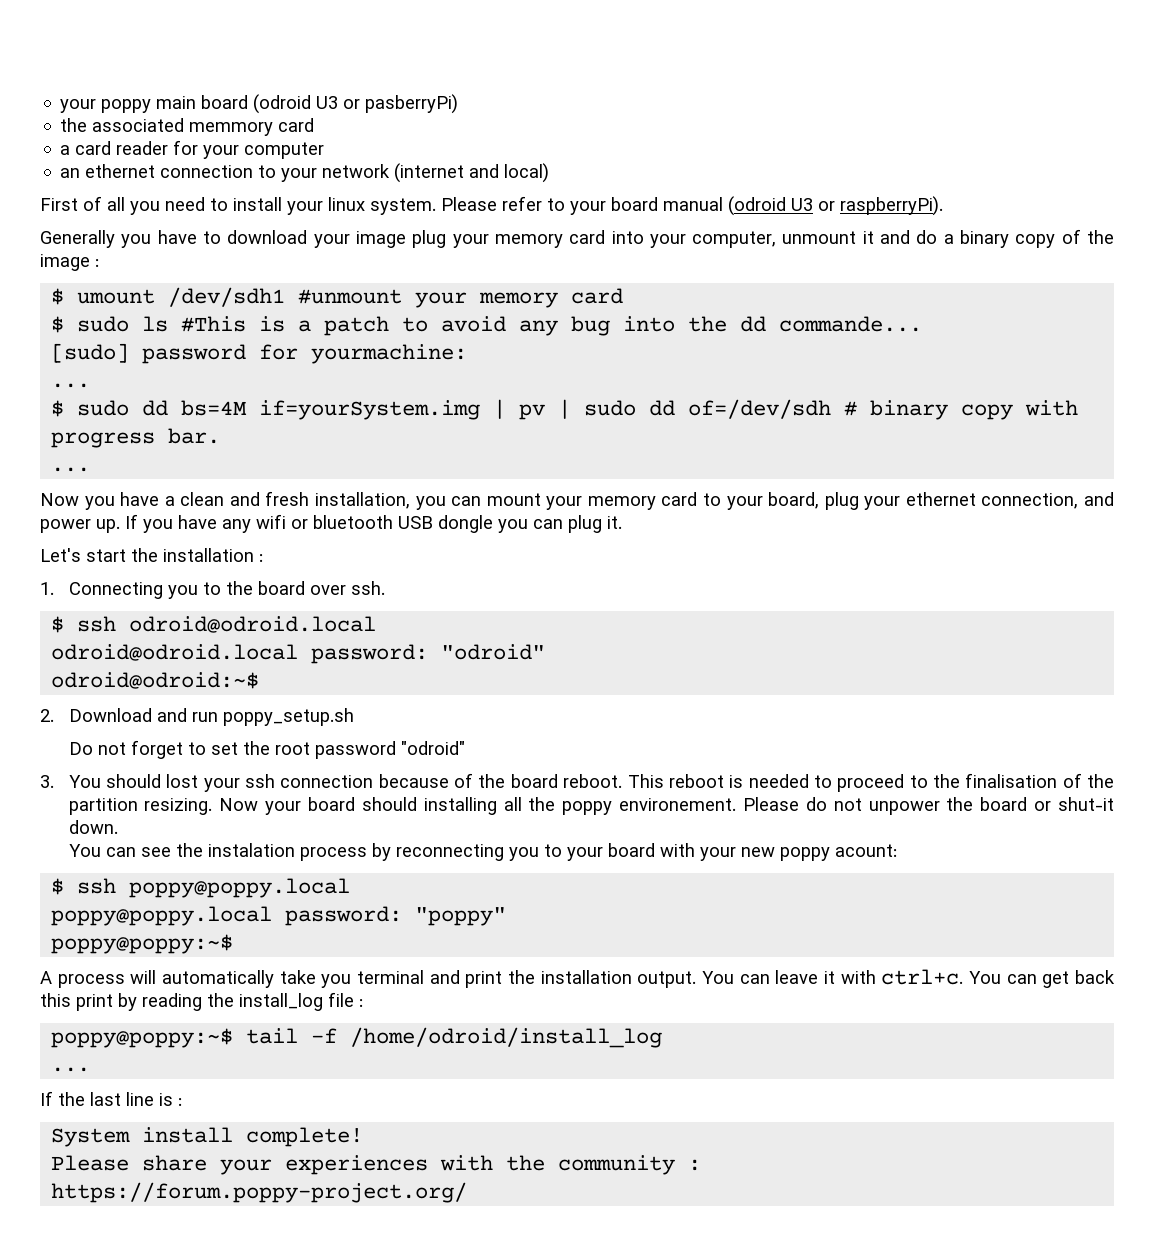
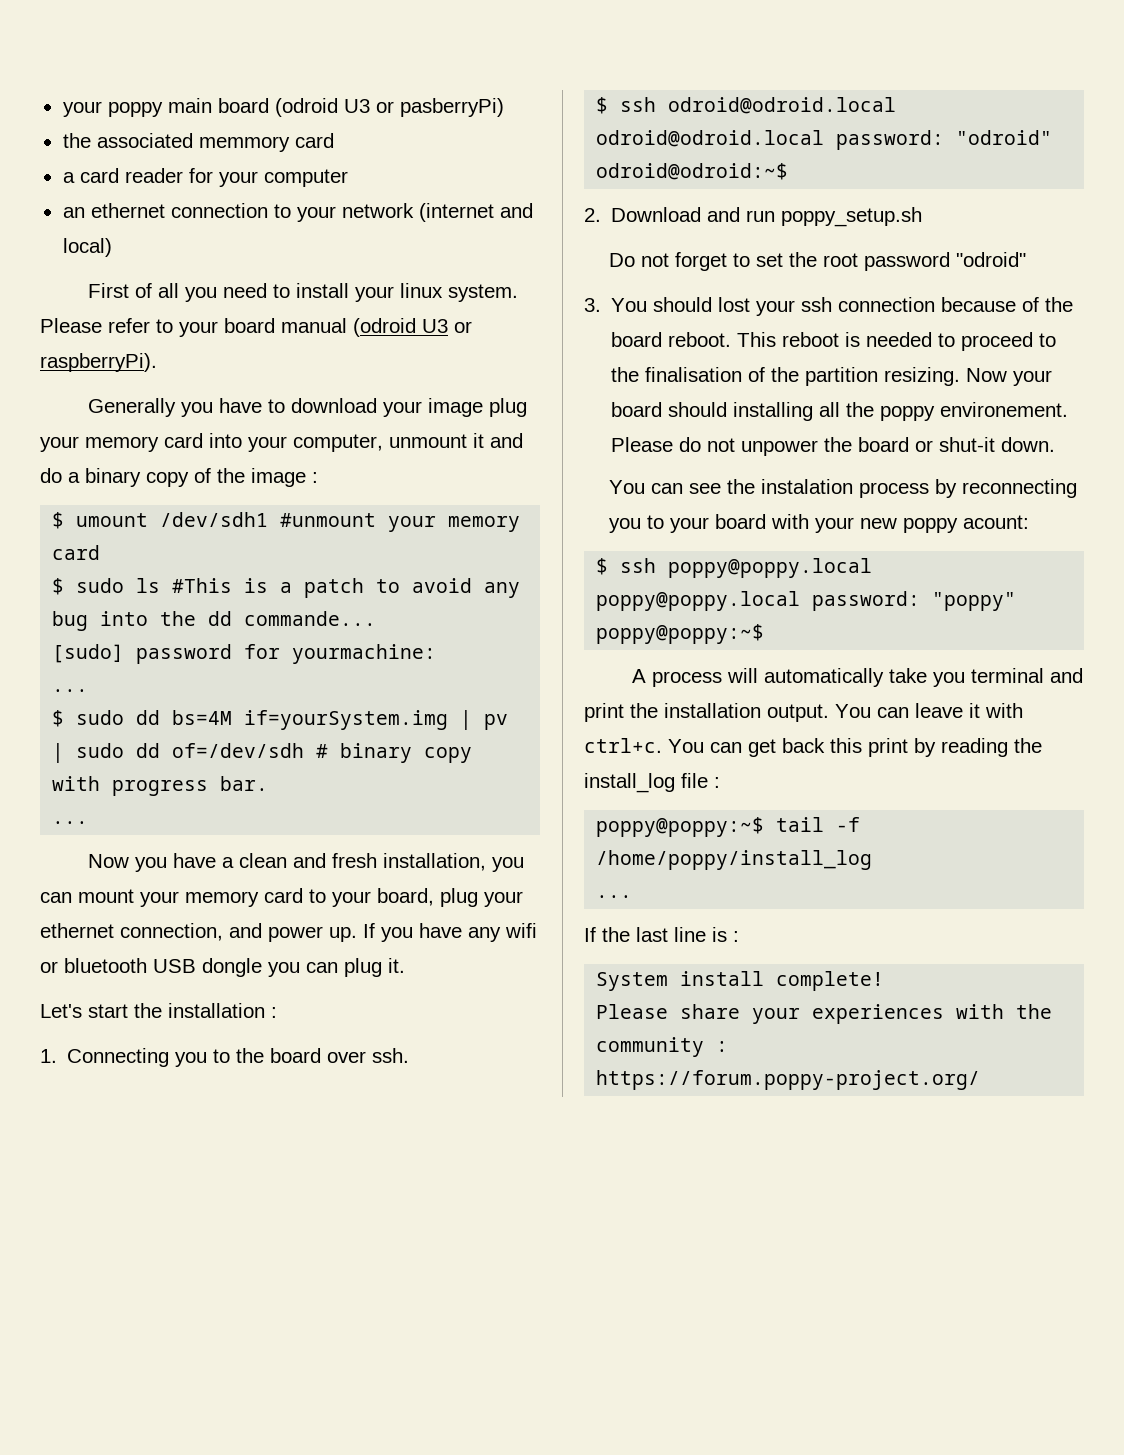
[350,1027,663,1048] /home/odroid/install_log -> [596,850,873,870] /home/poppy/install_log

